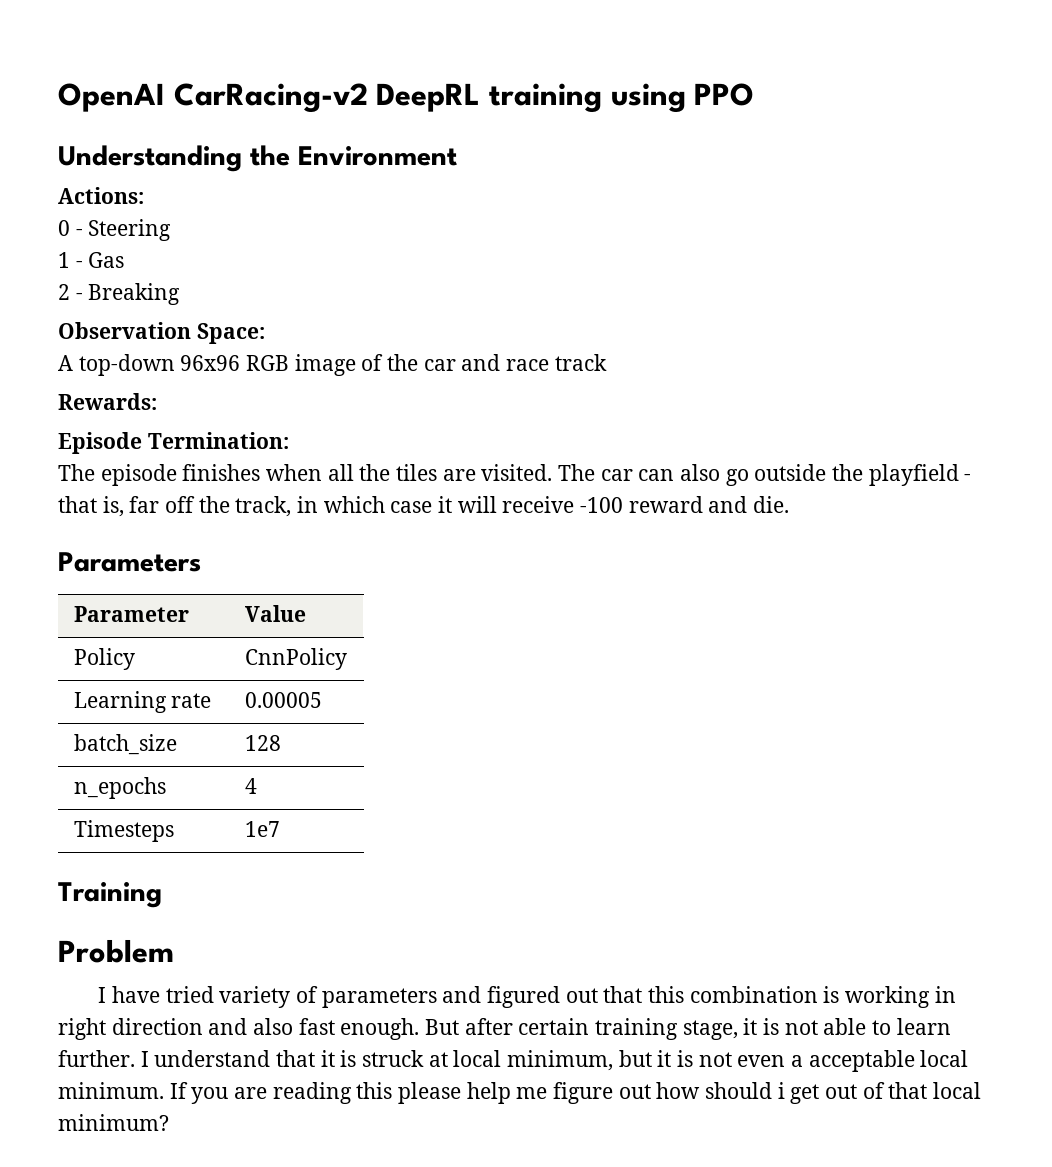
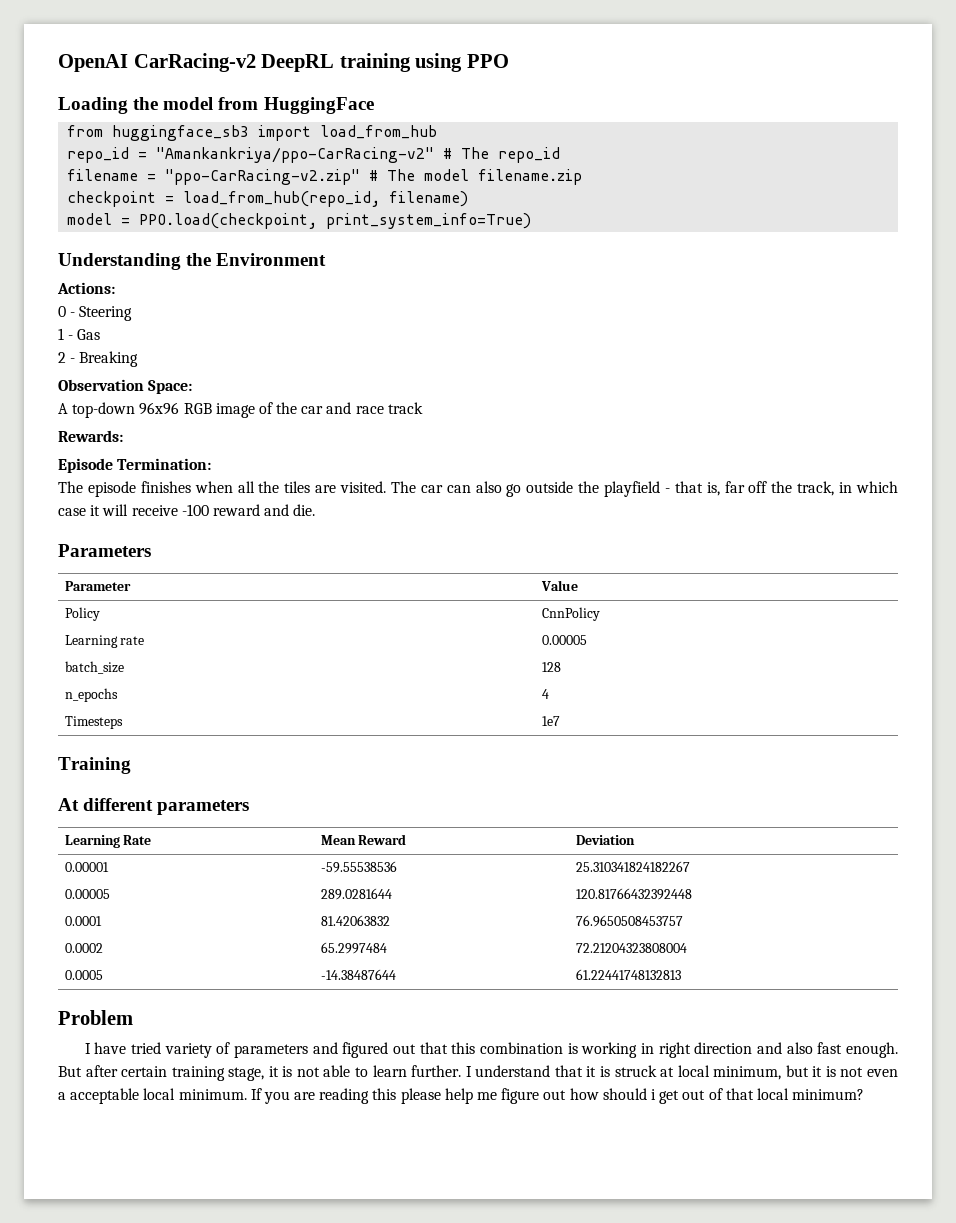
(755, 94) none -> [58,97,374,114] [67,125,438,141] [67,147,561,163] [67,169,583,185] [67,191,469,207] [67,213,532,229] // Loading the model from HuggingFace // from huggingface_sb3 import load_from_hub // repo_id = "Amankankriya/ppo-CarRacing-v2" # The repo_id // filename = "ppo-CarRacing-v2.zip" # The model filename.zip // checkpoint = load_from_hub(repo_id, filename) // model = PPO.load(checkpoint, print_system_info=True)
(162, 895) none -> [58,798,250,815] [64,835,152,848] [320,834,407,845] [575,835,635,845] [64,862,109,872] [320,861,397,873] [575,861,690,872] [64,889,110,899] [320,888,392,900] [575,888,692,900] [64,916,102,926] [320,915,390,926] [575,915,683,927] [64,943,103,953] [320,942,387,954] [575,943,687,953] [64,970,103,980] [320,969,396,980] [575,969,681,980] // At different parameters // Learning Rate | Mean Reward | Deviation // 0.00001 | -59.55538536 | 25.310341824182267 // 0.00005 | 289.0281644 | 120.81766432392448 // 0.0001 | 81.42063832 | 76.9650508453757 // 0.0002 | 65.2997484 | 72.21204323808004 // 0.0005 | -14.38487644 | 61.22441748132813

